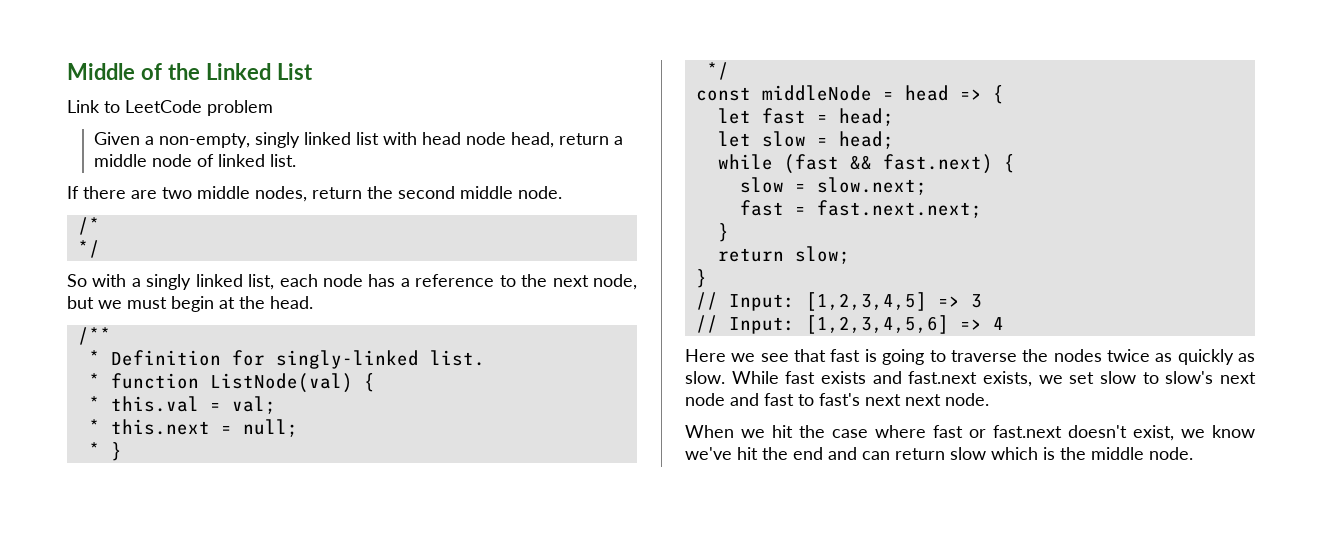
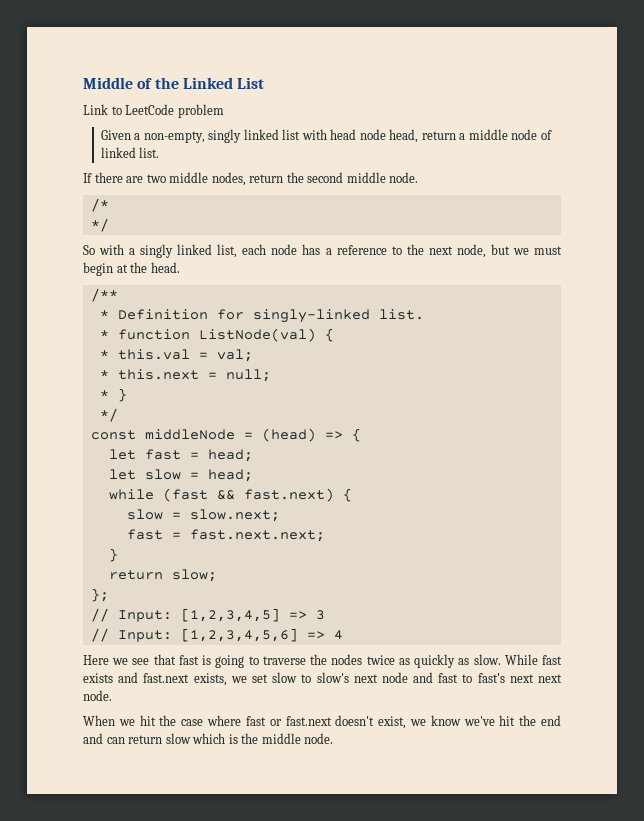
[904,85,949,101] head -> [261,428,316,442] (head)
[695,269,707,288] } -> [90,588,109,602] };

